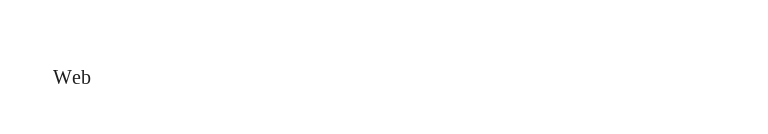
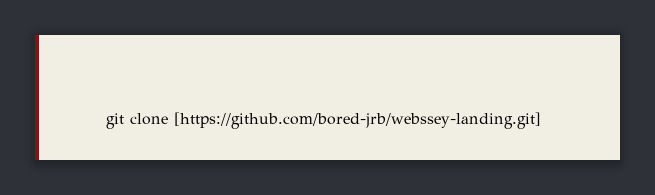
[53,70,91,84] Web -> [106,112,541,129] git clone [https://github.com/bored-jrb/webssey-landing.git]

